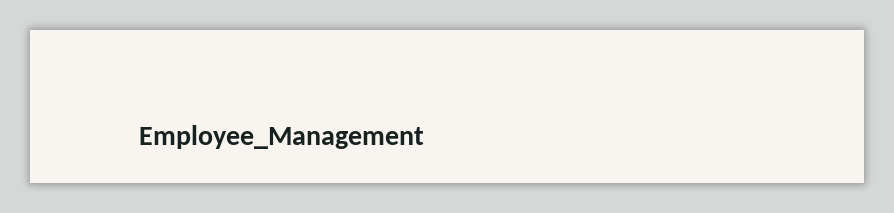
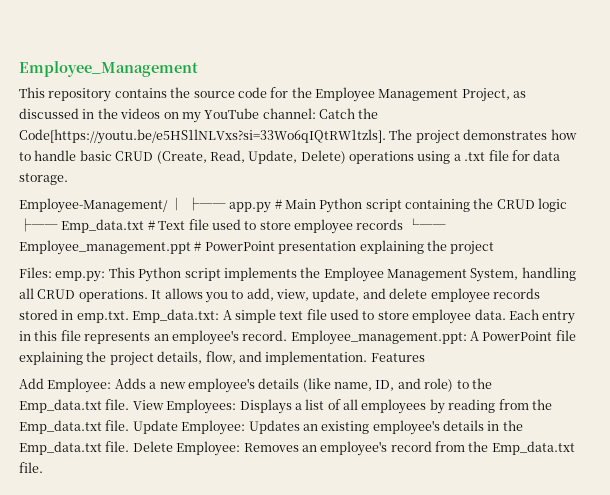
(424, 137) none -> [19,87,527,102] [19,108,379,123] [19,129,577,144] [19,150,561,164] [19,173,68,185] [19,197,568,213] [19,218,446,234] [19,240,495,255] [19,267,576,282] [19,288,540,303] [19,309,576,324] [19,330,576,345] [19,351,425,366] [19,378,492,393] [19,399,552,414] [19,420,523,435] [19,441,575,456] [19,462,43,473] // This repository contains the source code for the Employee Management Project, as discussed in the videos on my YouTube channel: Catch the Code[https://youtu.be/e5HS1lNLVxs?si=33Wo6qIQtRW1tzls]. The project demonstrates how to handle basic CRUD (Create, Read, Update, Delete) operations using a .txt file for data storage. // Employee-Management/ │ ├── app.py # Main Python script containing the CRUD logic ├── Emp_data.txt # Text file used to store employee records └── Employee_management.ppt # PowerPoint presentation explaining the project // Files: emp.py: This Python script implements the Employee Management System, handling all CRUD operations. It allows you to add, view, update, and delete employee records stored in emp.txt. Emp_data.txt: A simple text file used to store employee data. Each entry in this file represents an employee's record. Employee_management.ppt: A PowerPoint file explaining the project details, flow, and implementation. Features // Add Employee: Adds a new employee's details (like name, ID, and role) to the Emp_data.txt file. View Employees: Displays a list of all employees by reading from the Emp_data.txt file. Update Employee: Updates an existing employee's details in the Emp_data.txt file. Delete Employee: Removes an employee's record from the Emp_data.txt file.

